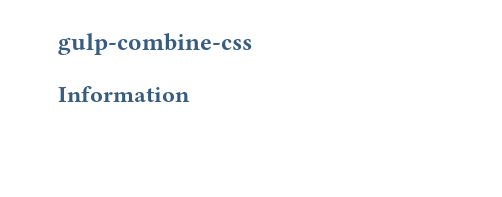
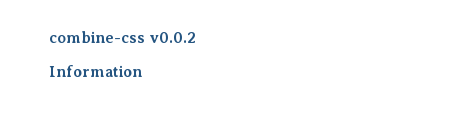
[58,33,252,55] gulp-combine-css -> [49,31,197,43] combine-css v0.0.2

